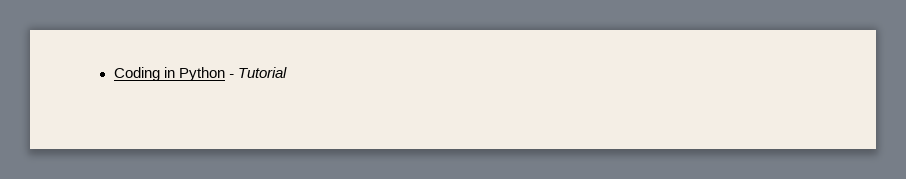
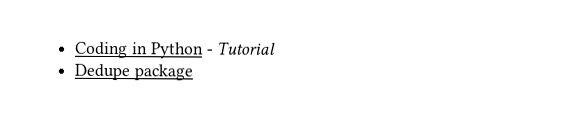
(287, 72) none -> [74,63,193,81] // Dedupe package

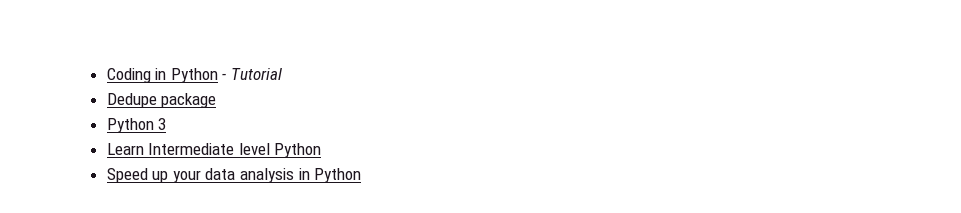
(193, 72) none -> [106,118,167,133] [106,143,322,158] [106,168,362,183] // Python 3 // Learn Intermediate level Python // Speed up your data analysis in Python

